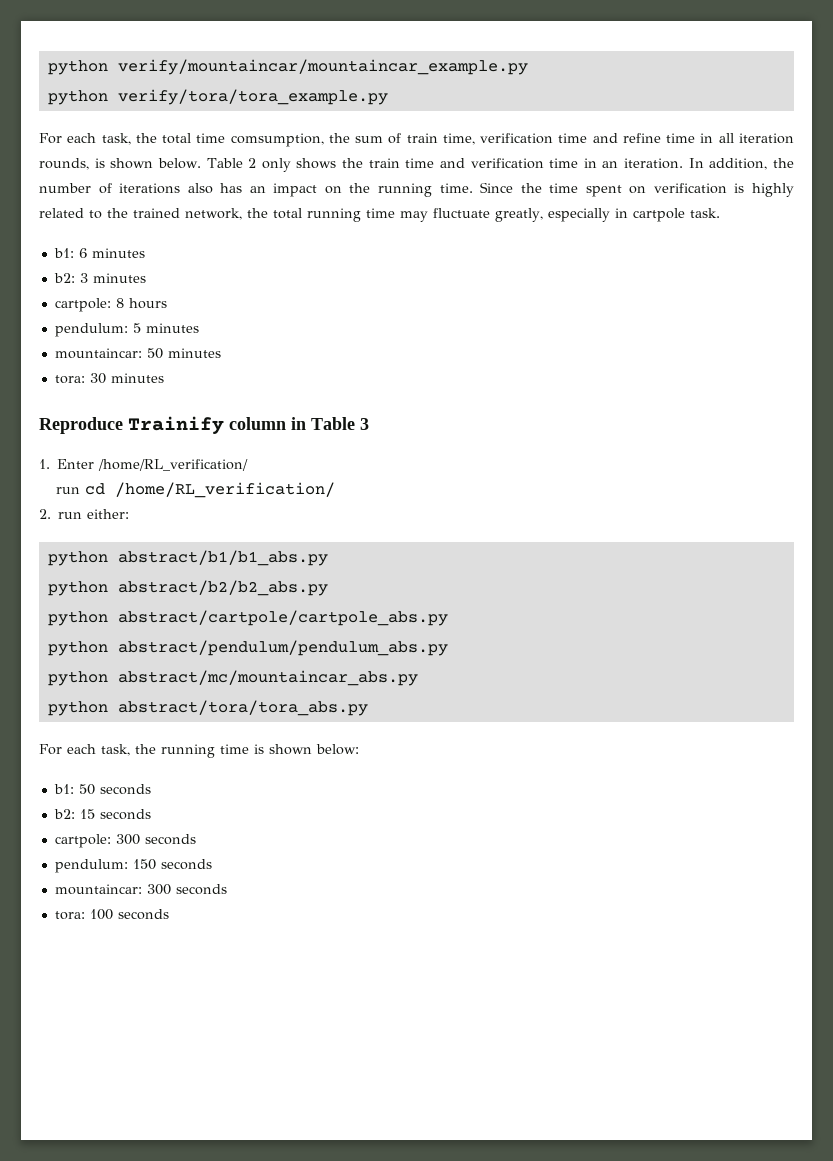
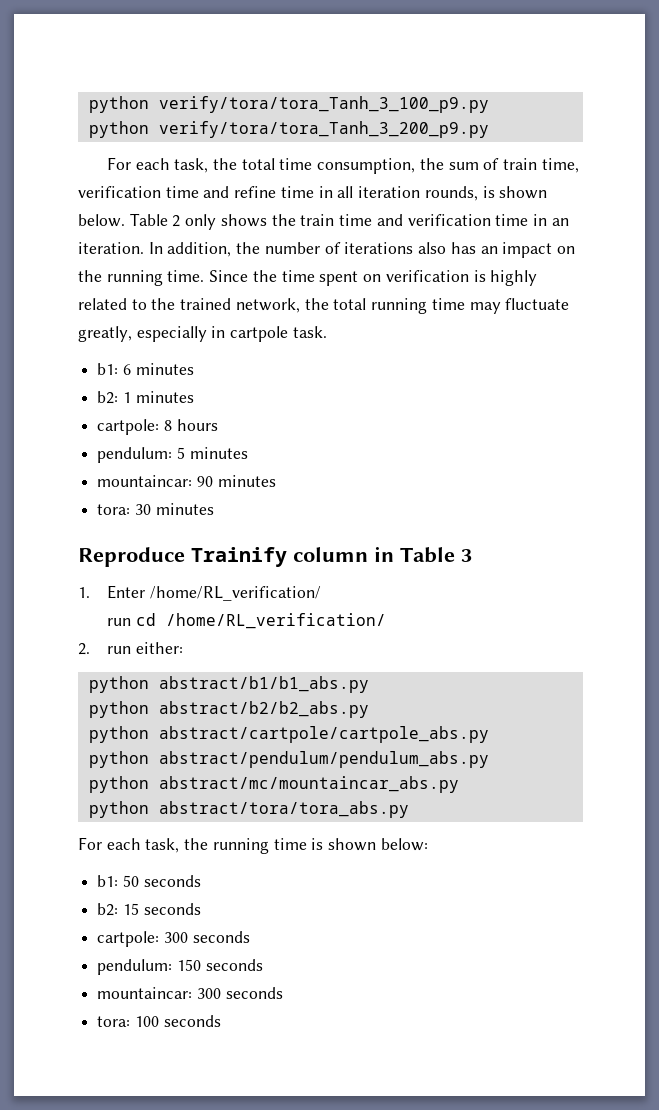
[47,59,528,75] [47,89,388,105] python verify/mountaincar/mountaincar_example.py // python verify/tora/tora_example.py -> [88,96,489,113] [88,121,489,138] python verify/tora/tora_Tanh_3_100_p9.py // python verify/tora/tora_Tanh_3_200_p9.py
[230,133,324,147] comsumption, -> [317,158,416,174] consumption,
[79,273,88,283] 3 -> [122,392,131,403] 1
[146,348,163,359] 50 -> [196,476,213,487] 90

